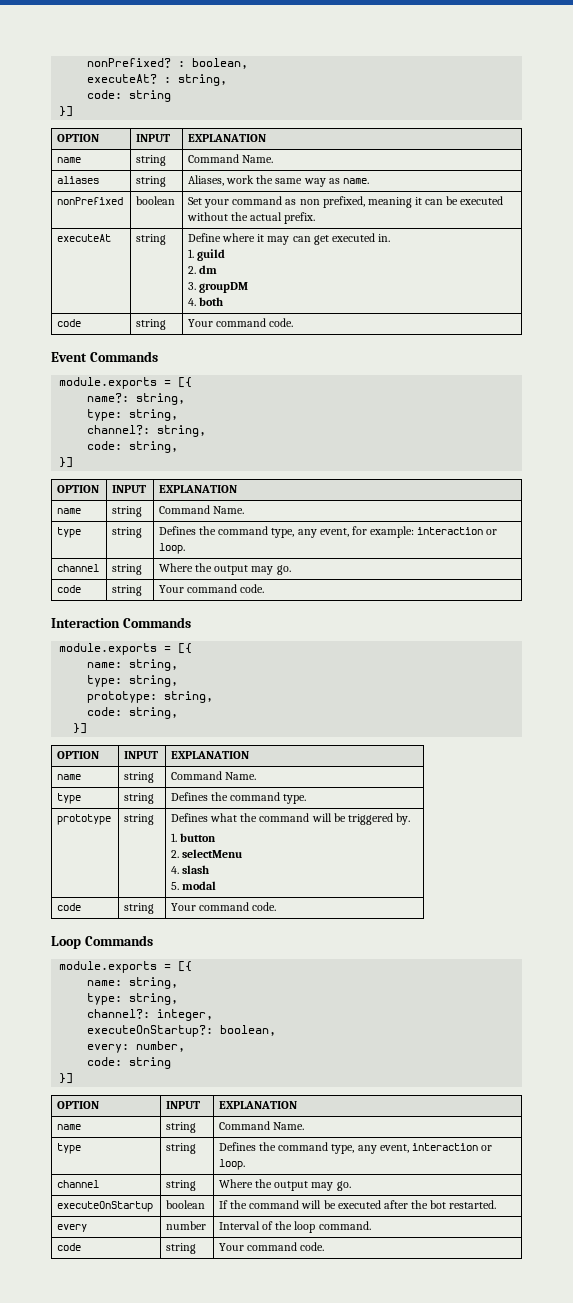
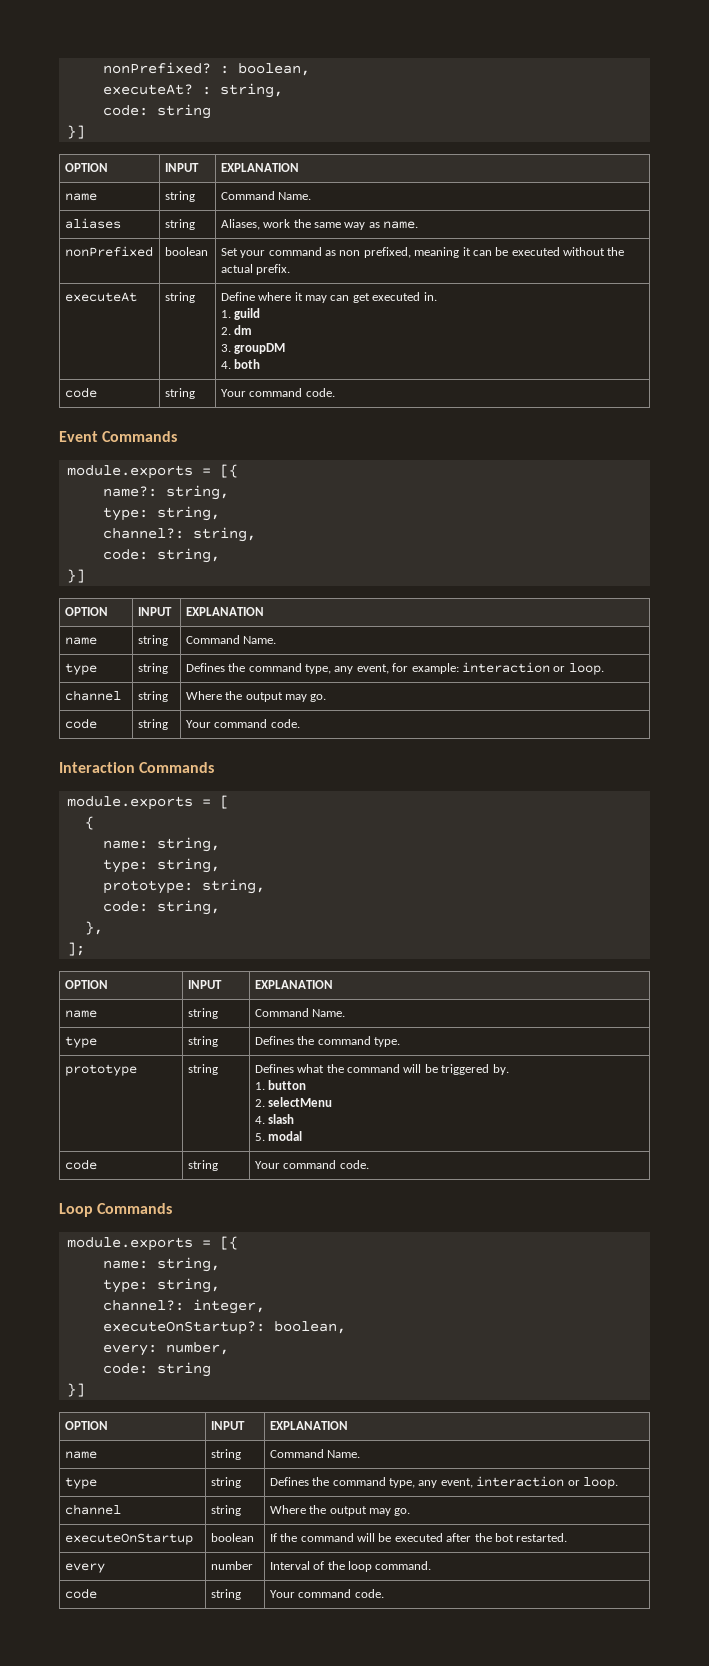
[177,643,192,654] [{ -> [220,795,230,809] [85,816,95,830] [ // {
[72,723,87,734] }] -> [85,921,104,935] [67,942,86,956] }, // ];

